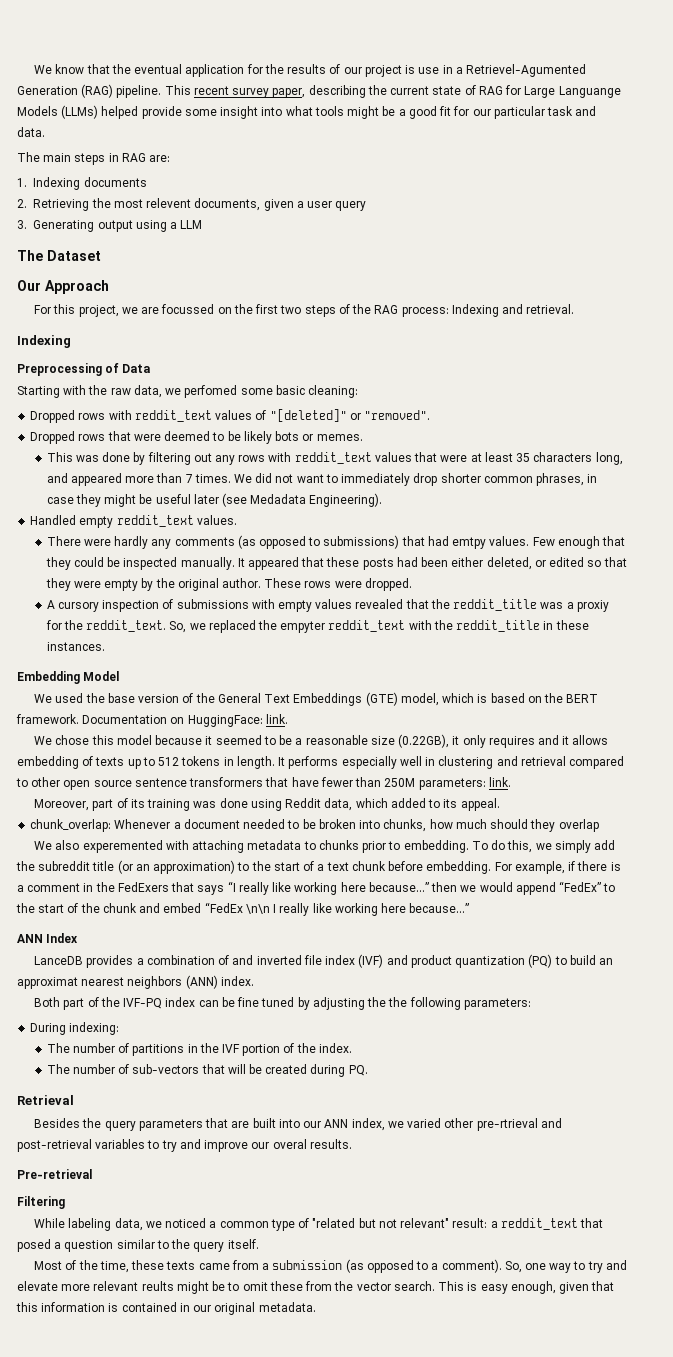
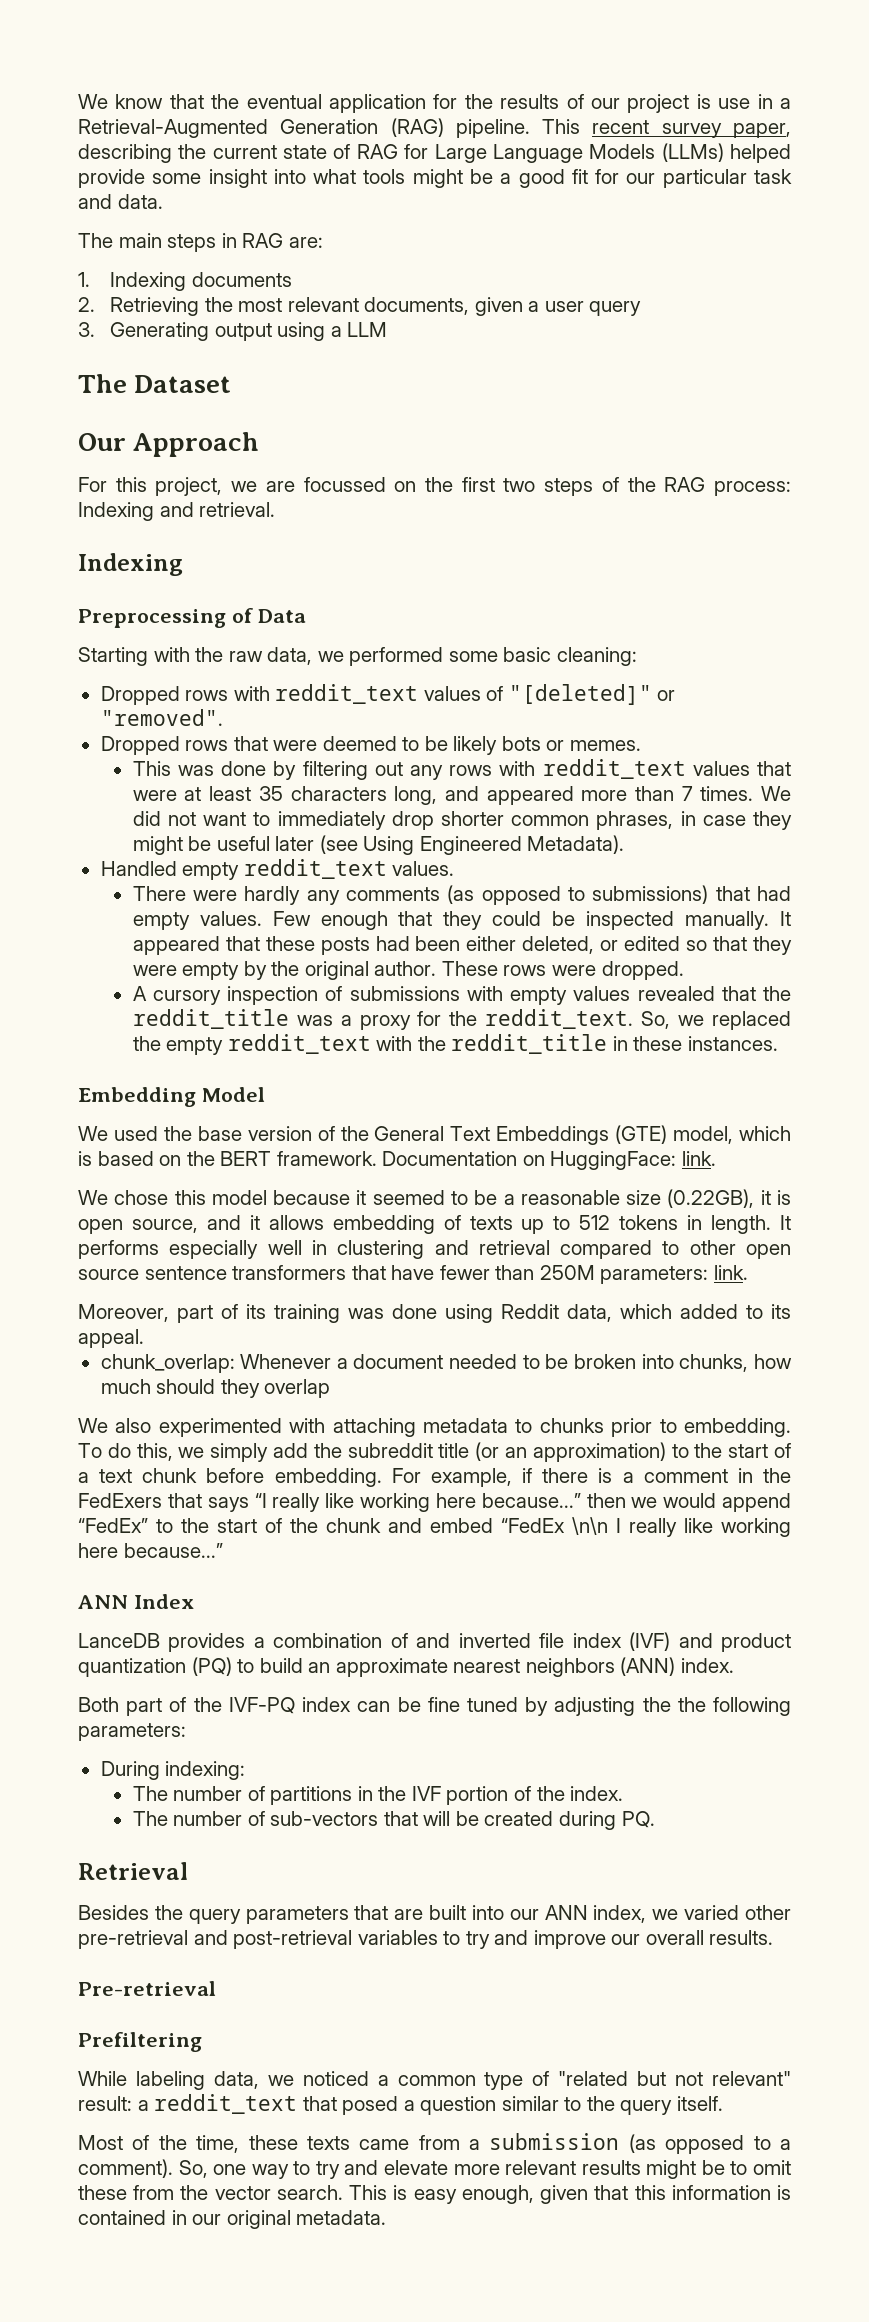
[465,64,586,77] Retrievel-Agumented -> [78,119,268,138] Retrieval-Augmented
[558,86,621,98] Languange -> [492,144,583,163] Language
[146,198,192,208] relevent -> [287,297,359,312] relevant
[184,385,238,398] perfomed -> [349,647,444,666] performed
[250,493,383,507] Medadata Engineering). -> [363,835,625,855] Using Engineered Metadata).
[452,537,487,549] emtpy -> [132,912,190,930] empty
[576,600,609,612] proxiy -> [359,1015,411,1030] proxy
[280,621,326,633] empyter -> [166,1037,224,1055] empty
[462,735,535,748] only requires -> [777,1190,792,1205] [78,1219,198,1234] is open source,
[82,840,163,853] experemented -> [158,1418,282,1437] experimented
[17,977,78,989] approximat -> [335,1658,448,1677] approximate
[476,1118,538,1131] pre-rtrieval -> [78,1930,188,1949] pre-retrieval
[272,1139,307,1149] overal -> [645,1930,704,1945] overall
[17,1196,65,1209] Filtering -> [78,2032,202,2052] Prefiltering
[141,1281,174,1291] reults -> [581,2160,641,2175] results

